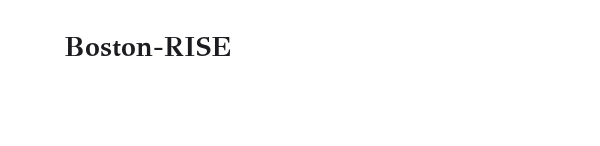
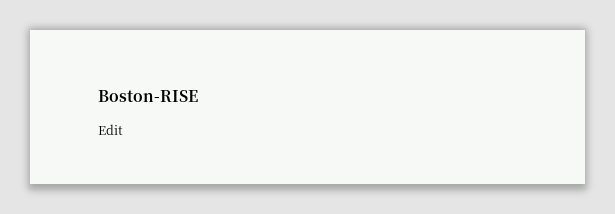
(231, 46) none -> [98,124,123,135] // Edit

